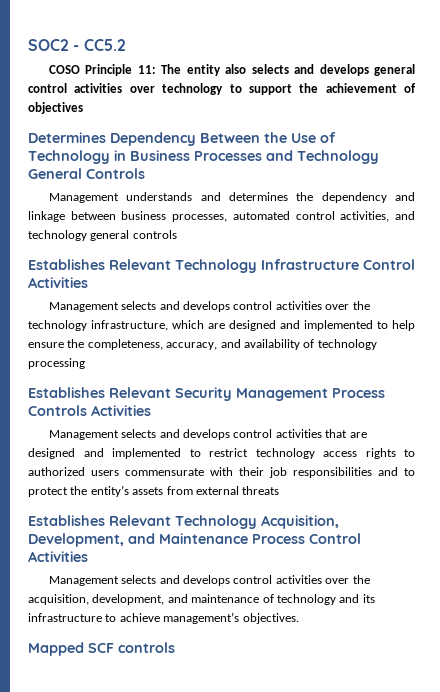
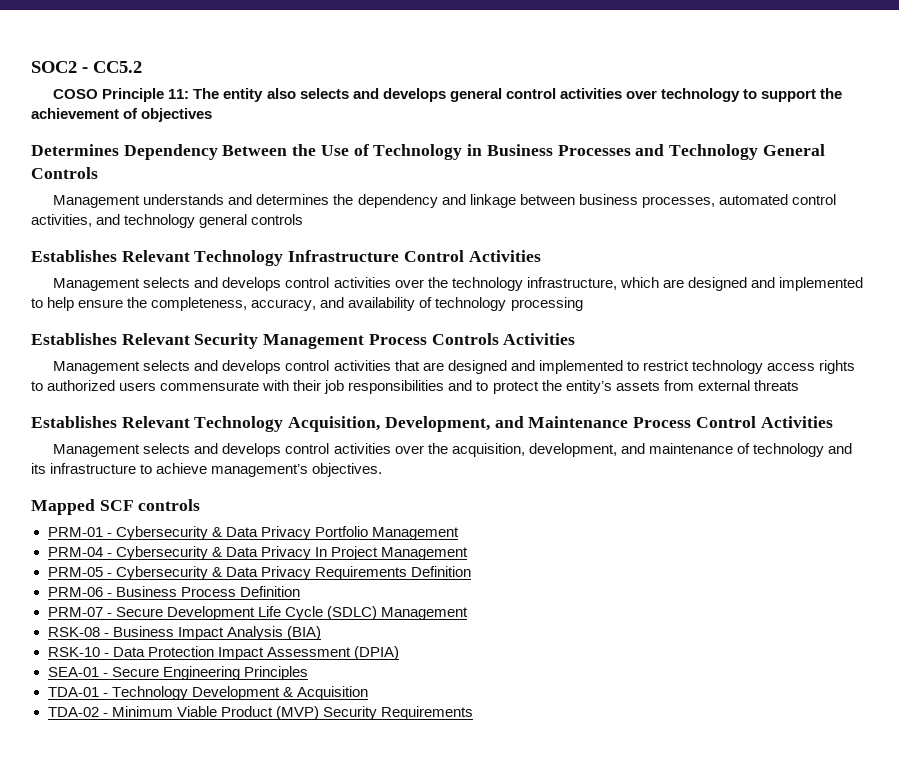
(175, 647) none -> [47,526,459,540] [47,546,468,560] [47,566,471,580] [47,586,300,597] [47,606,468,620] [47,626,321,640] [47,646,399,660] [47,666,308,680] [47,686,368,700] [47,706,473,720] // PRM-01 - Cybersecurity & Data Privacy Portfolio Management // PRM-04 - Cybersecurity & Data Privacy In Project Management // PRM-05 - Cybersecurity & Data Privacy Requirements Definition // PRM-06 - Business Process Definition // PRM-07 - Secure Development Life Cycle (SDLC) Management // RSK-08 - Business Impact Analysis (BIA) // RSK-10 - Data Protection Impact Assessment (DPIA) // SEA-01 - Secure Engineering Principles // TDA-01 - Technology Development & Acquisition // TDA-02 - Minimum Viable Product (MVP) Security Requirements

